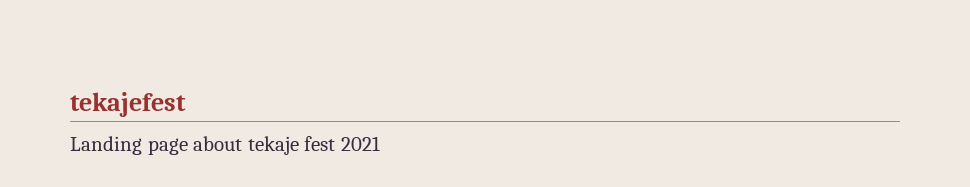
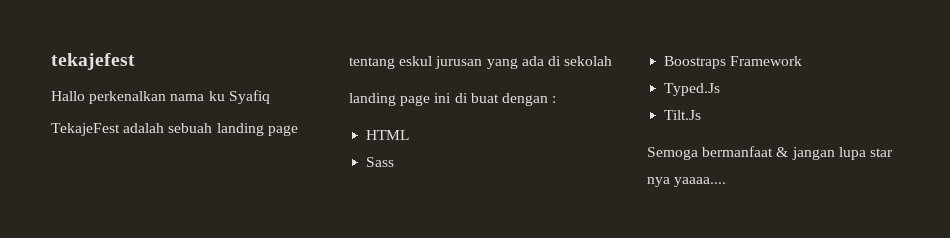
[70,136,380,155] Landing page about tekaje fest 2021 -> [51,90,270,104] [51,123,298,136] [349,56,613,69] [349,93,557,106] [366,130,410,140] [366,157,395,167] [664,56,803,69] [664,83,721,96] [664,110,702,120] [647,146,893,160] [647,177,727,187] Hallo perkenalkan nama ku Syafiq // TekajeFest adalah sebuah landing page tentang eskul jurusan yang ada di sekolah // landing page ini di buat dengan : // HTML // Sass // Boostraps Framework // Typed.Js // Tilt.Js // Semoga bermanfaat & jangan lupa star nya yaaaa....

